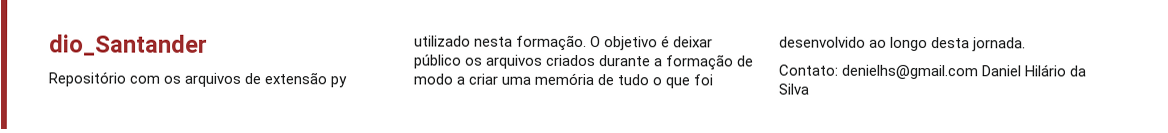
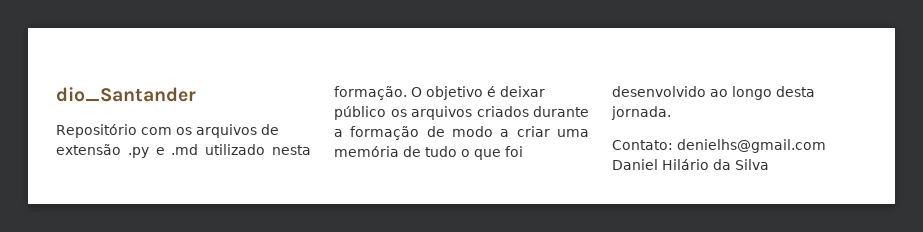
[330,76,348,88] py -> [127,144,199,158] .py e .md

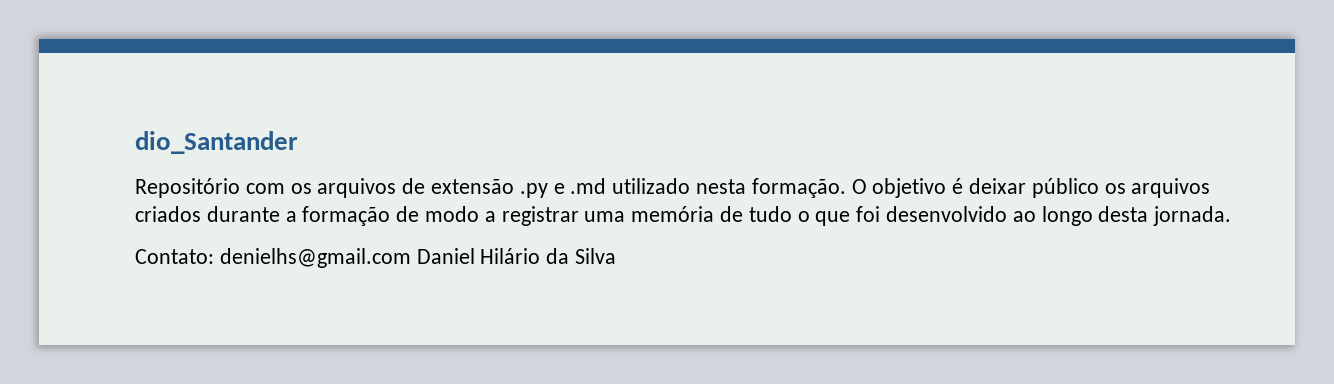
[516,126,550,137] criar -> [501,206,579,226] registrar

